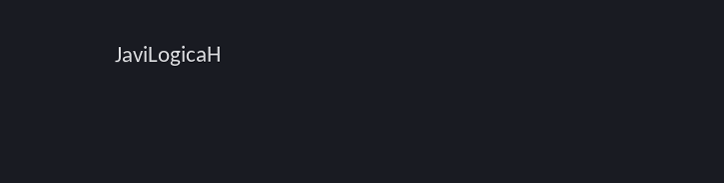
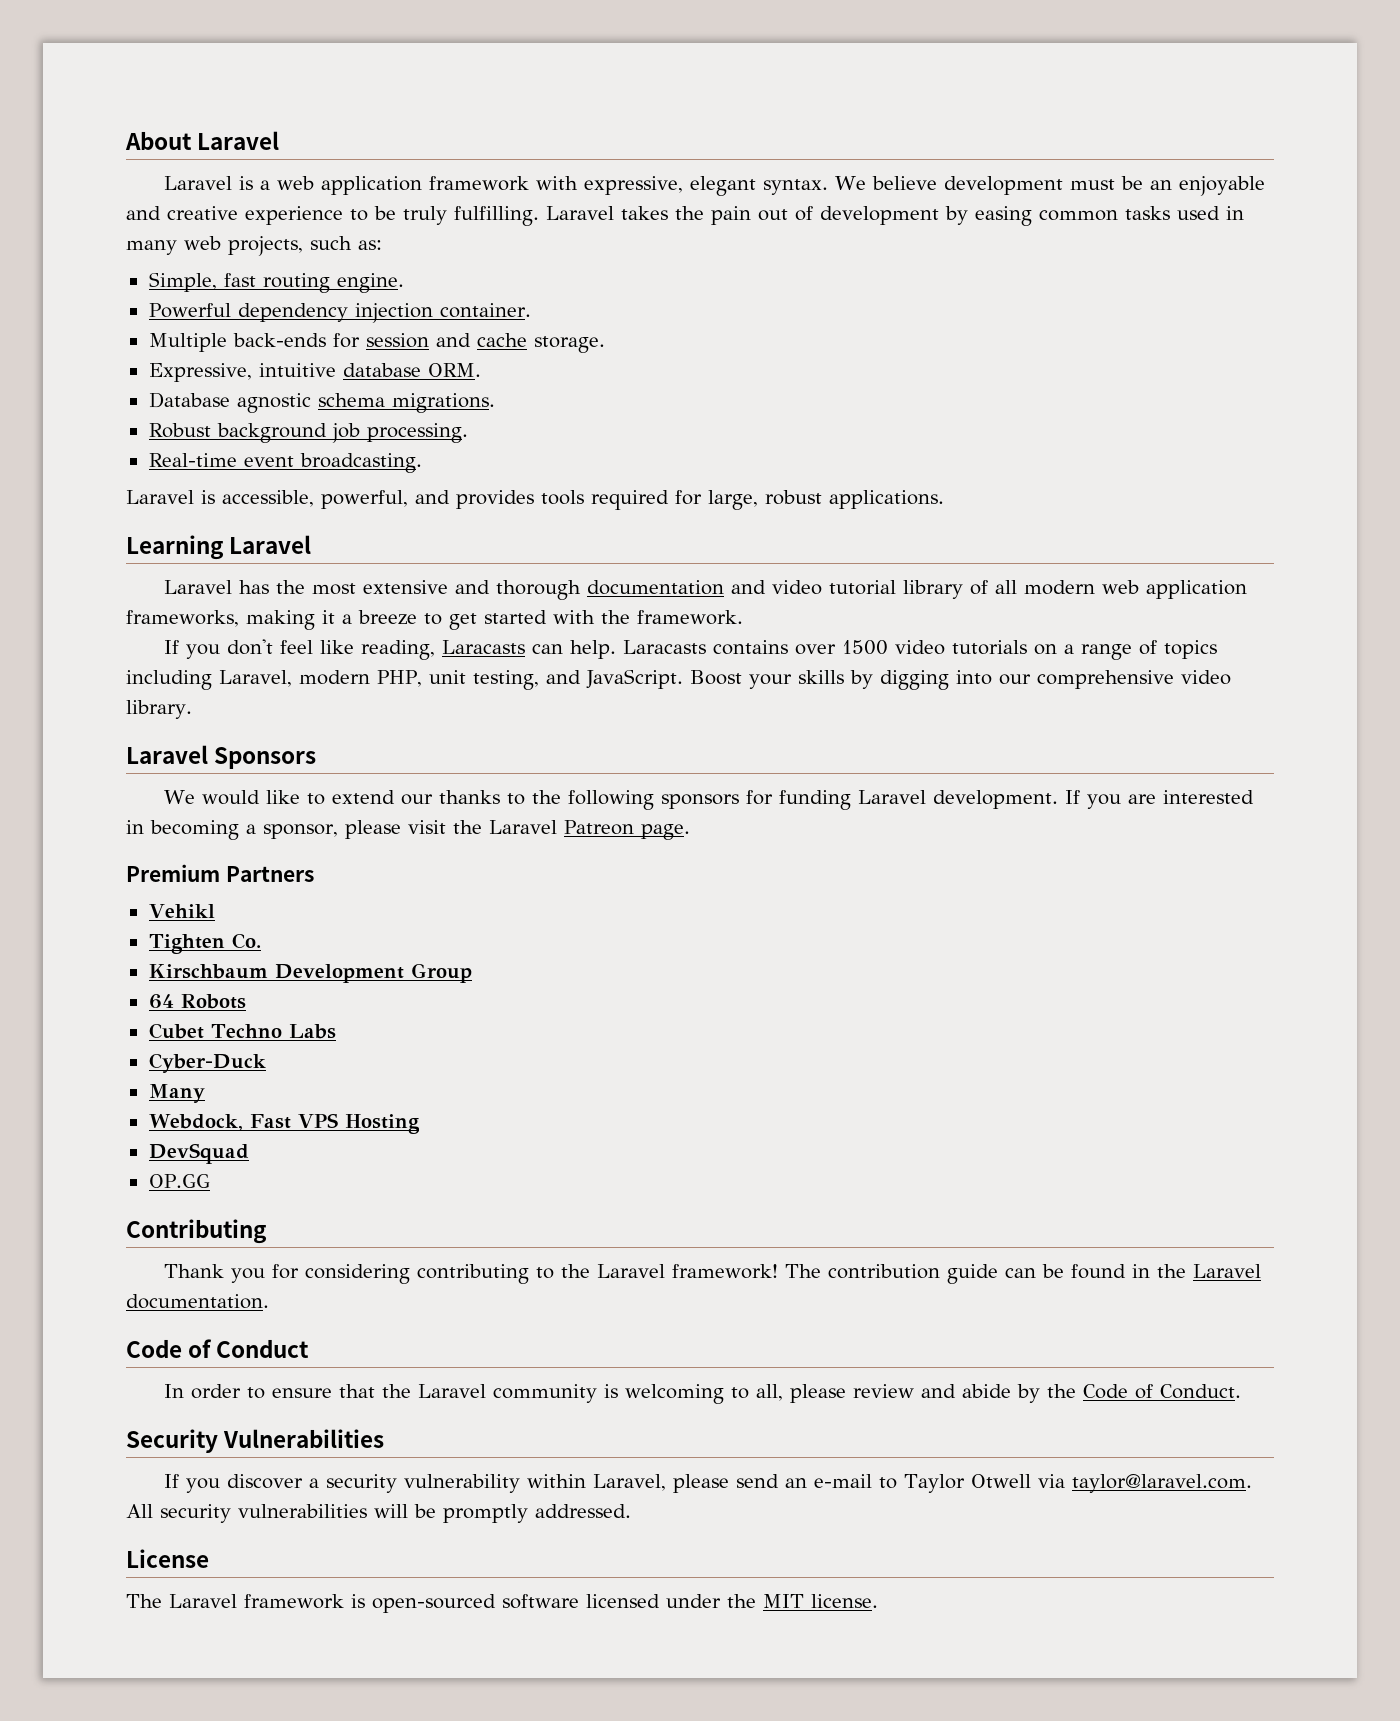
[114,45,221,67] JaviLogicaH -> [125,131,280,150] [164,176,1266,196] [126,206,1244,226] [126,236,382,256] [148,272,404,293] [148,303,531,323] [148,333,605,353] [148,363,481,382] [148,392,495,413] [148,423,468,443] [148,453,422,473] [126,490,944,510] [126,535,312,560] [164,580,1248,600] [126,610,743,630] [164,639,1218,660] [126,669,1231,690] [126,700,192,719] [126,745,317,769] [164,790,1255,810] [126,820,690,840] [126,864,314,882] [148,904,215,918] [148,933,261,954] [148,963,472,983] [148,994,246,1009] [148,1023,336,1039] [148,1053,266,1073] [148,1084,205,1103] [148,1113,420,1134] [148,1143,249,1164] [148,1174,210,1188] [126,1219,267,1244] [164,1264,1262,1284] [126,1294,269,1309] [126,1339,310,1358] [164,1384,1242,1404] [126,1429,385,1453] [164,1474,1253,1493] [126,1504,631,1523] [126,1549,209,1568] [126,1594,878,1613] About Laravel // Laravel is a web application framework with expressive, elegant syntax. We believe development must be an enjoyable and creative experience to be truly fulfilling. Laravel takes the pain out of development by easing common tasks used in many web projects, such as: // Simple, fast routing engine. // Powerful dependency injection container. // Multiple back-ends for session and cache storage. // Expressive, intuitive database ORM. // Database agnostic schema migrations. // Robust background job processing. // Real-time event broadcasting. // Laravel is accessible, powerful, and provides tools required for large, robust applications. // Learning Laravel // Laravel has the most extensive and thorough documentation and video tutorial library of all modern web application frameworks, making it a breeze to get started with the framework. // If you don't feel like reading, Laracasts can help. Laracasts contains over 1500 video tutorials on a range of topics including Laravel, modern PHP, unit testing, and JavaScript. Boost your skills by digging into our comprehensive video library. // Laravel Sponsors // We would like to extend our thanks to the following sponsors for funding Laravel development. If you are interested in becoming a sponsor, please visit the Laravel Patreon page. // Premium Partners // Vehikl // Tighten Co. // Kirschbaum Development Group // 64 Robots // Cubet Techno Labs // Cyber-Duck // Many // Webdock, Fast VPS Hosting // DevSquad // OP.GG // Contributing // Thank you for considering contributing to the Laravel framework! The contribution guide can be found in the Laravel documentation. // Code of Conduct // In order to ensure that the Laravel community is welcoming to all, please review and abide by the Code of Conduct. // Security Vulnerabilities // If you discover a security vulnerability within Laravel, please send an e-mail to Taylor Otwell via taylor@laravel.com. All security vulnerabilities will be promptly addressed. // License // The Laravel framework is open-sourced software licensed under the MIT license.

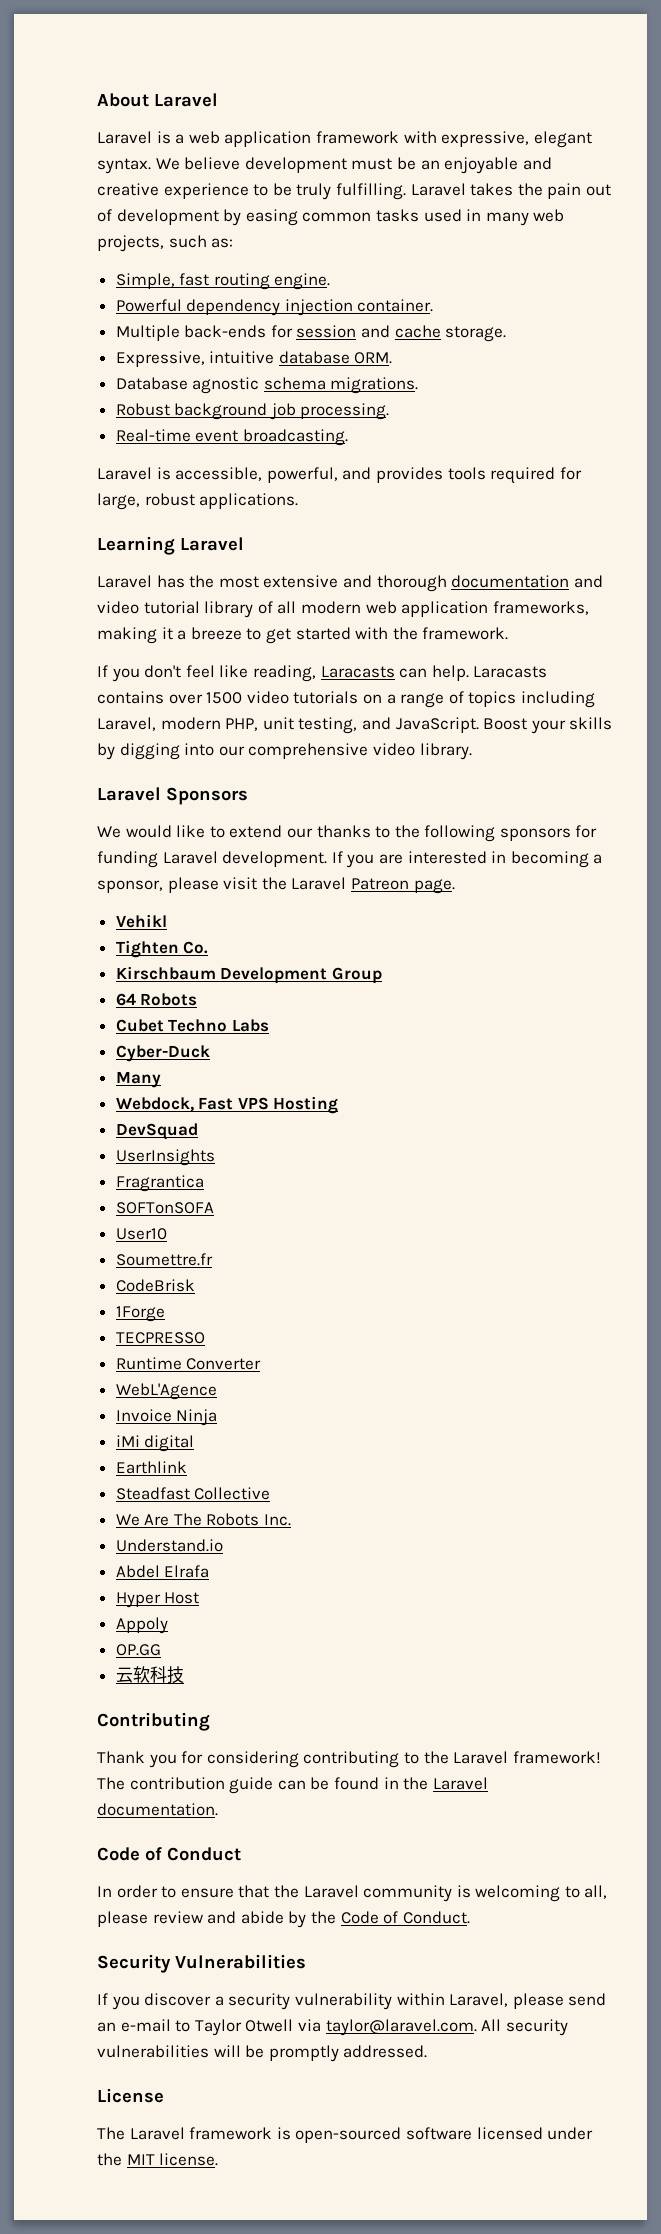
[126,864,314,882] // Premium Partners -> (455, 886) none
(249, 1153) none -> [115,1149,215,1166] [115,1175,204,1192] [115,1202,214,1214] [115,1228,167,1240] [115,1253,213,1266] [115,1279,195,1292] [115,1306,165,1322] [115,1332,205,1344] [115,1357,262,1370] [115,1383,217,1400] [115,1409,218,1426] [115,1435,195,1452] [115,1461,187,1474] [115,1487,271,1500] [115,1513,292,1526] [115,1539,223,1552] [115,1565,210,1578] [115,1592,200,1608] [115,1617,168,1634] // UserInsights // Fragrantica // SOFTonSOFA // User10 // Soumettre.fr // CodeBrisk // 1Forge // TECPRESSO // Runtime Converter // WebL'Agence // Invoice Ninja // iMi digital // Earthlink // Steadfast Collective // We Are The Robots Inc. // Understand.io // Abdel Elrafa // Hyper Host // Appoly
(210, 1181) none -> [115,1666,184,1684] // 云软科技

